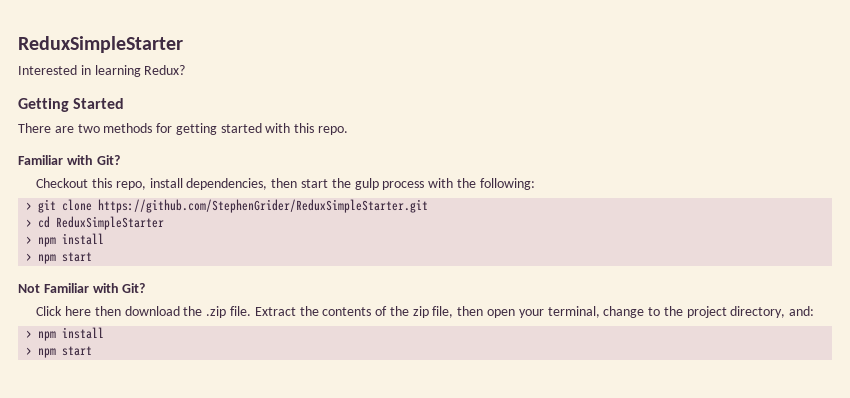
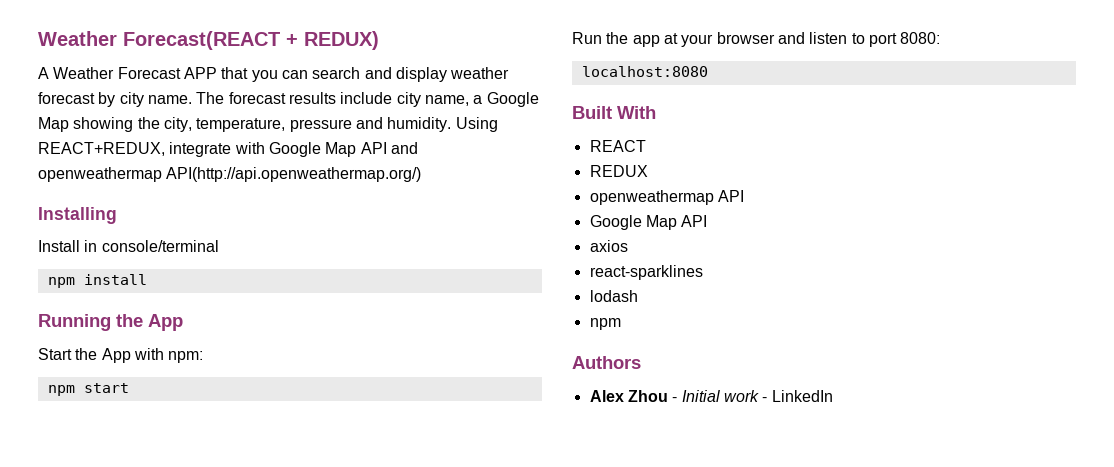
[18,36,183,53] [18,65,186,77] [18,98,125,112] [18,123,349,135] [18,155,120,165] [36,178,535,190] [26,199,429,213] [26,216,165,230] [26,233,105,247] [26,252,93,264] [18,283,146,293] [36,306,815,318] [26,327,105,341] [26,346,93,358] ReduxSimpleStarter // Interested in learning Redux? // Getting Started // There are two methods for getting started with this repo. // Familiar with Git? // Checkout this repo, install dependencies, then start the gulp process with the following: // > git clone https://github.com/StephenGrider/ReduxSimpleStarter.git // > cd ReduxSimpleStarter // > npm install // > npm start // Not Familiar with Git? // Click here then download the .zip file. Extract the contents of the zip file, then open your terminal, change to the project directory, and: // > npm install // > npm start -> [38,31,379,50] [38,67,510,82] [38,92,539,107] [38,117,498,132] [38,142,418,157] [38,167,422,182] [38,207,117,224] [38,240,219,252] [47,274,147,288] [38,314,183,331] [38,348,204,363] [47,383,129,396] [572,32,941,47] [581,66,708,77] [572,106,656,119] [589,140,646,152] [589,165,648,177] [589,190,744,205] [589,215,708,230] [589,240,628,252] [589,265,703,280] [589,290,638,302] [589,318,621,330] [572,356,641,369] [589,390,833,402] Weather Forecast(REACT + REDUX) // A Weather Forecast APP that you can search and display weather forecast by city name. The forecast results include city name, a Google Map showing the city, temperature, pressure and humidity. Using REACT+REDUX, integrate with Google Map API and openweathermap API(http://api.openweathermap.org/) // Installing // Install in console/terminal // npm install // Running the App // Start the App with npm: // npm start // Run the app at your browser and listen to port 8080: // localhost:8080 // Built With // REACT // REDUX // openweathermap API // Google Map API // axios // react-sparklines // lodash // npm // Authors // Alex Zhou - Initial work - LinkedIn

